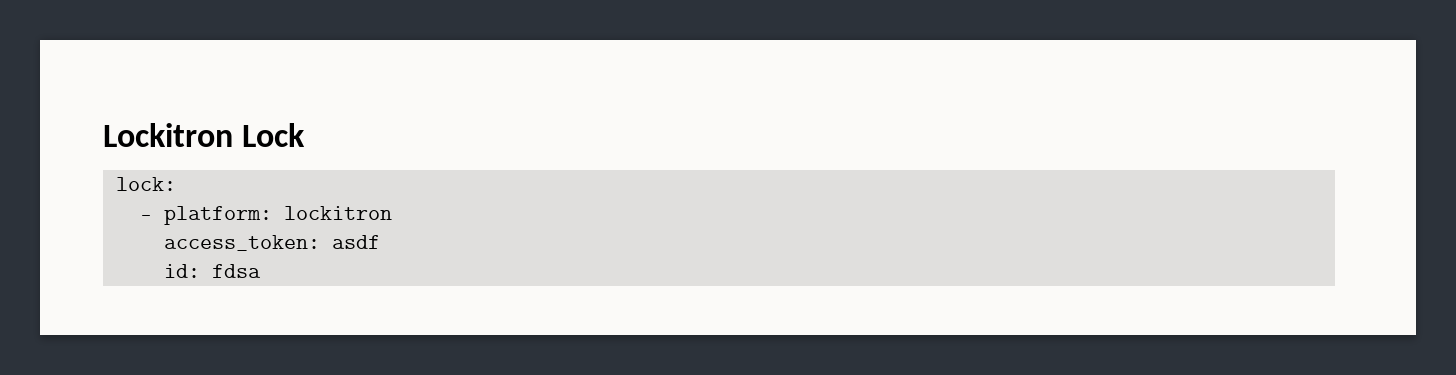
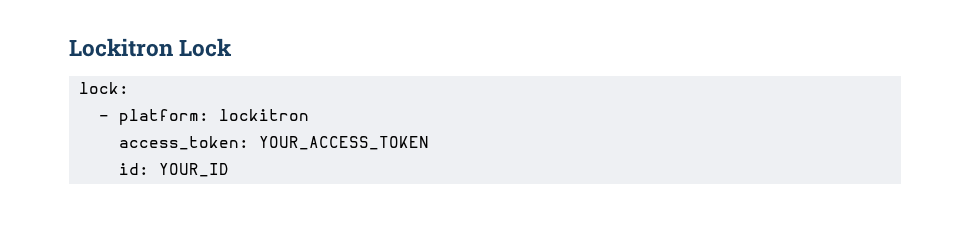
[331,235,380,249] asdf -> [258,136,429,150] YOUR_ACCESS_TOKEN
[211,264,261,278] fdsa -> [158,163,229,177] YOUR_ID

